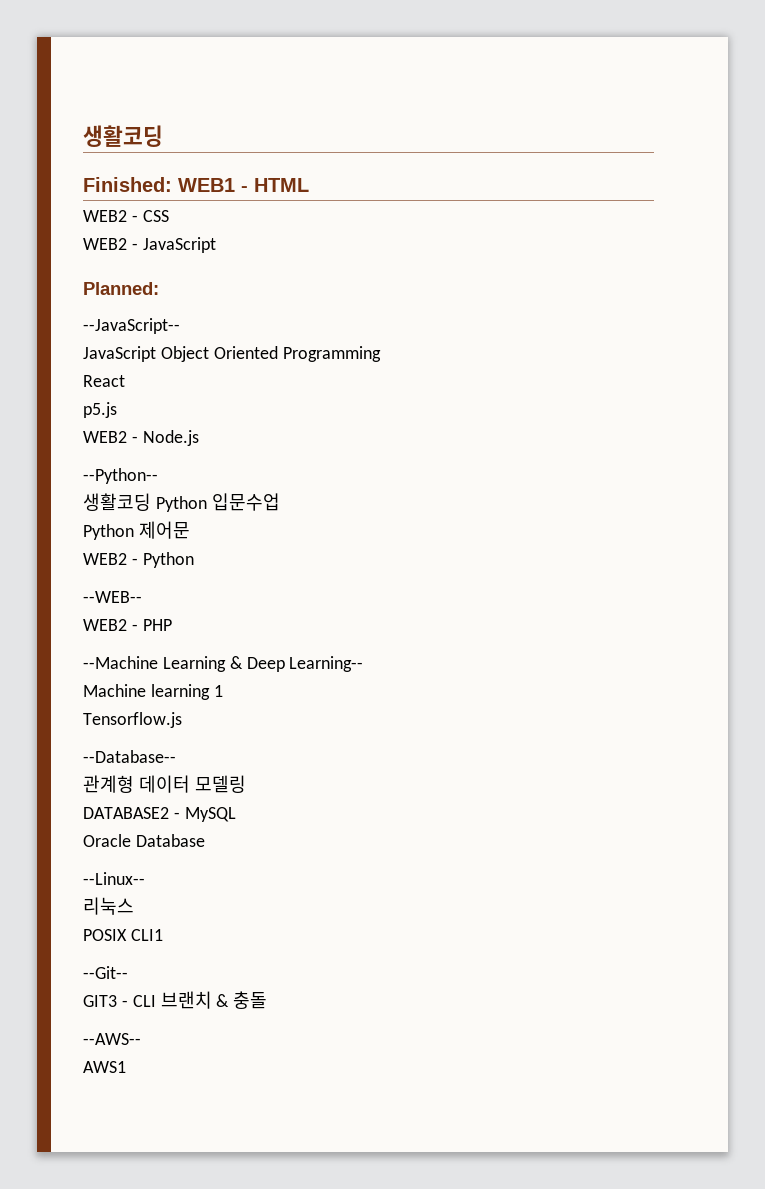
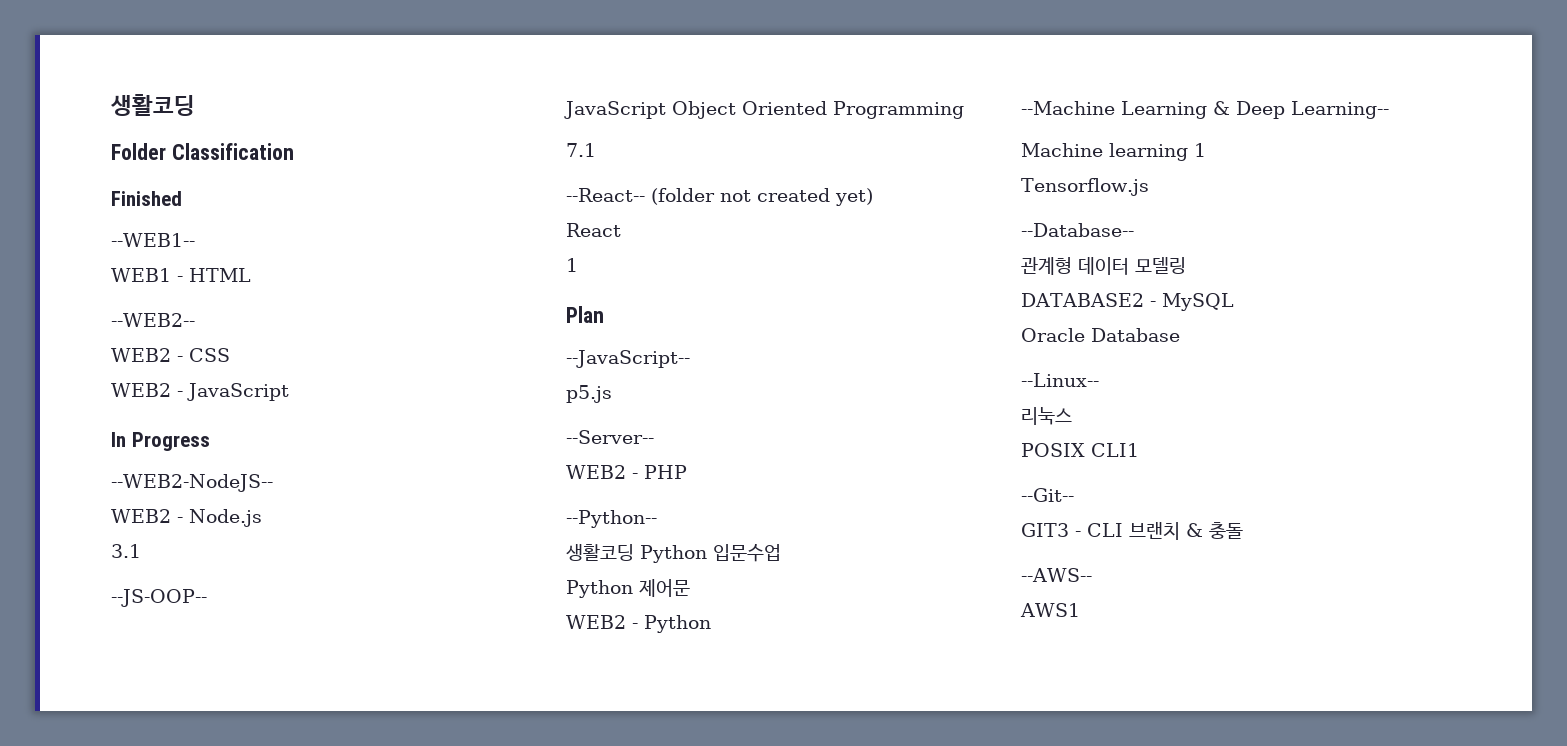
[83,177,172,192] Finished: -> [111,143,294,160] [111,191,182,206] [111,233,195,247] Folder Classification // Finished // --WEB1-- //
(309, 185) none -> [111,313,195,327] // --WEB2--
[83,282,159,295] [83,318,180,334] [83,346,381,362] [83,375,125,387] Planned: // --JavaScript-- // JavaScript Object Oriented Programming // React -> [111,432,210,451] [111,474,273,492] [111,509,262,527] [111,544,141,558] [111,589,207,607] [564,101,964,119] [566,143,596,157] [566,188,873,206] [566,223,621,237] [566,258,578,272] [566,306,604,323] [566,350,690,368] In Progress // --WEB2-NodeJS-- // WEB2 - Node.js // 3.1 // --JS-OOP-- // JavaScript Object Oriented Programming // 7.1 // --React-- (folder not created yet) // React // 1 // Plan // --JavaScript--
[83,430,199,446] // WEB2 - Node.js -> [566,430,654,444] [566,465,687,479] // --Server-- // WEB2 - PHP
[83,591,142,603] [83,619,172,631] // --WEB-- // WEB2 - PHP -> (711, 624) none

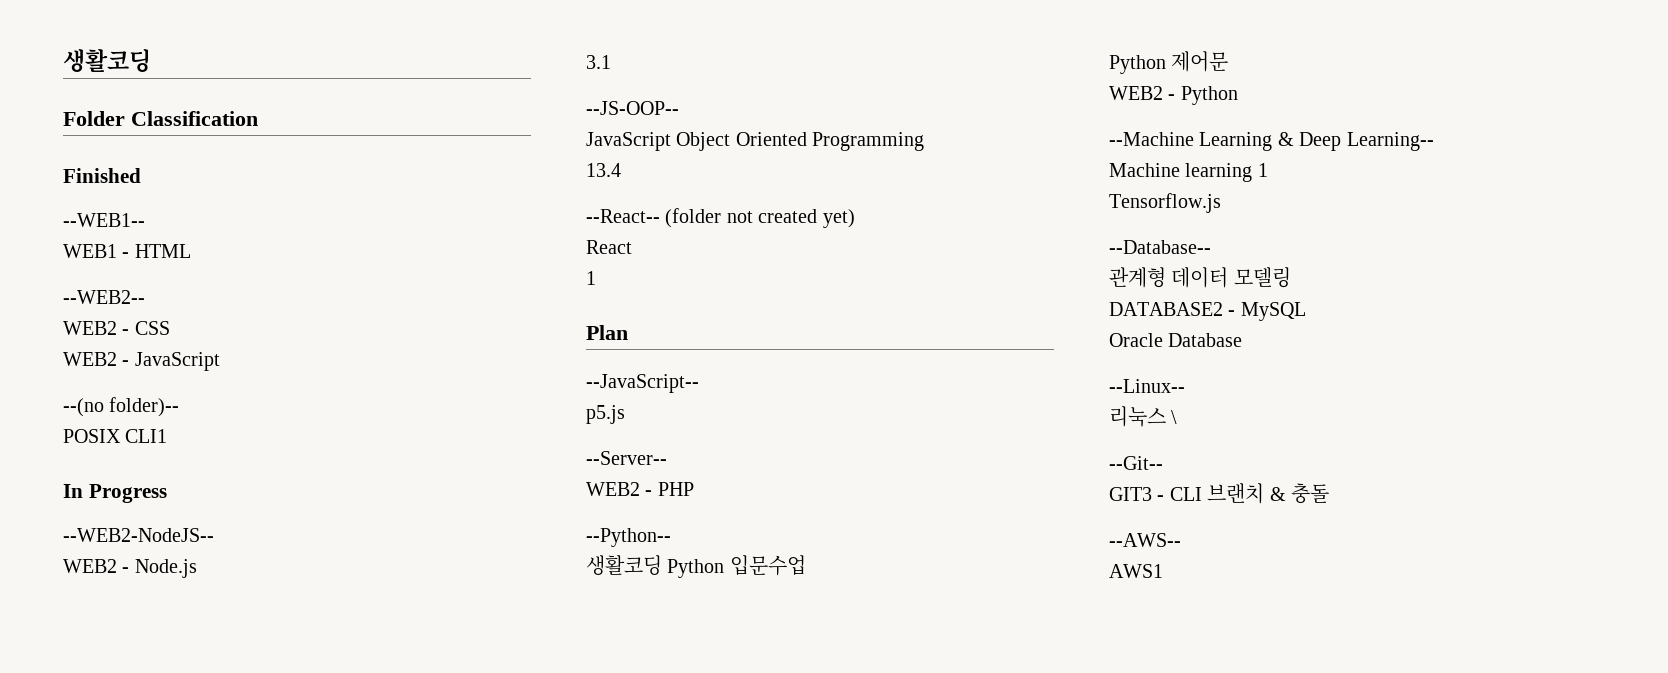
(289, 392) none -> [63,397,180,417] [63,429,168,443] // --(no folder)-- // POSIX CLI1
[566,143,596,157] 7.1 -> [586,163,621,177] 13.4
[1021,443,1139,457] // POSIX CLI1 -> [1171,410,1178,424] \

